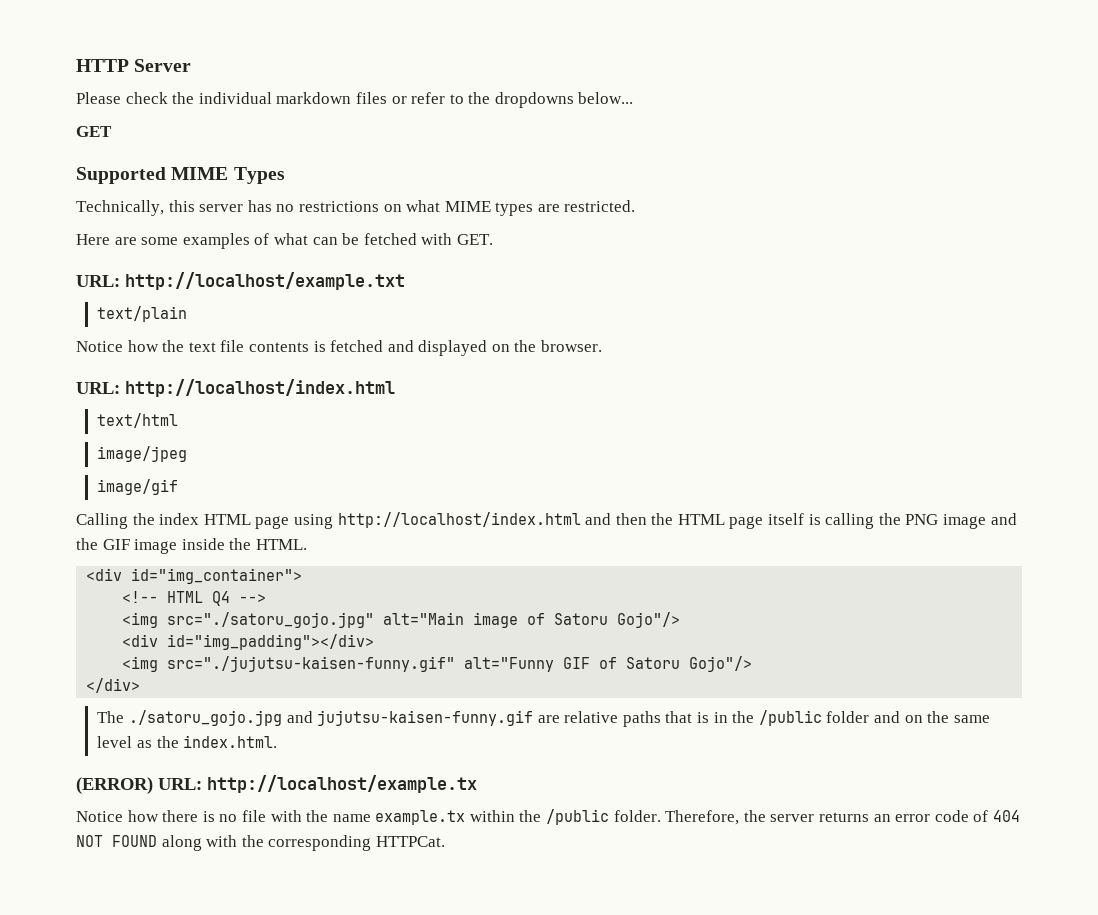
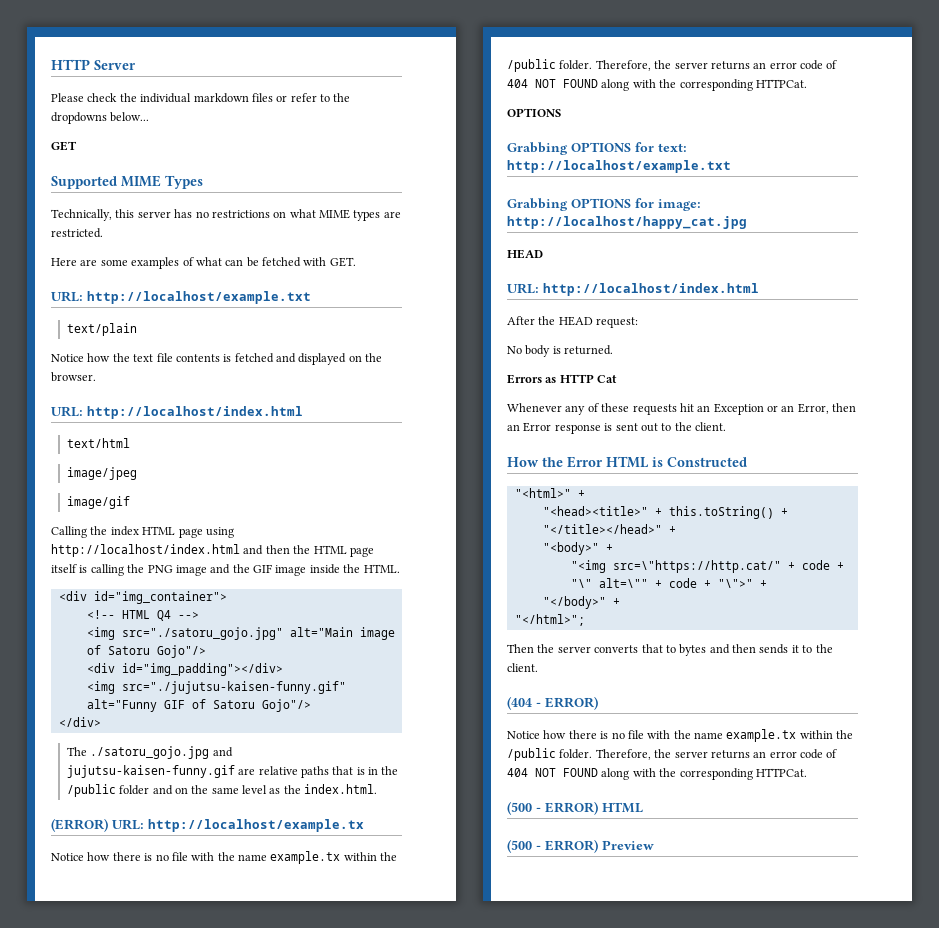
(445, 841) none -> [507,108,561,117] [507,142,687,155] [507,160,731,173] [507,198,701,211] [507,216,747,229] [507,249,543,259] [507,283,759,296] [507,316,639,328] [507,345,614,357] [507,374,618,384] [507,403,857,415] [507,422,726,434] [507,456,747,468] [514,488,585,498] [542,506,788,519] [542,524,676,534] [542,542,613,555] [570,560,844,573] [570,578,767,588] [542,596,620,609] [514,614,585,626] [507,644,833,656] [507,663,538,672] [507,696,598,710] [507,729,854,742] [507,748,838,761] [507,768,807,780] [507,801,643,815] [507,839,654,853] // OPTIONS // Grabbing OPTIONS for text: http://localhost/example.txt // Grabbing OPTIONS for image: http://localhost/happy_cat.jpg // HEAD // URL: http://localhost/index.html // After the HEAD request: // No body is returned. // Errors as HTTP Cat // Whenever any of these requests hit an Exception or an Error, then an Error response is sent out to the client. // How the Error HTML is Constructed // "<html>" + // "<head><title>" + this.toString() + "</title></head>" + // "<body>" + // "<img src=\"https://http.cat/" + code + "\" alt=\"" + code + "\">" + // "</body>" + // "</html>"; // Then the server converts that to bytes and then sends it to the client. // (404 - ERROR) // Notice how there is no file with the name example.tx within the /public folder. Therefore, the server returns an error code of 404 NOT FOUND along with the corresponding HTTPCat. // (500 - ERROR) HTML // (500 - ERROR) Preview

